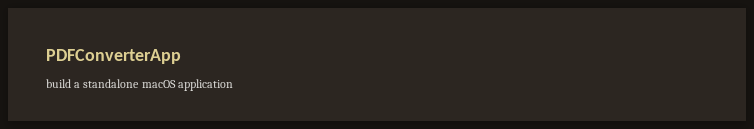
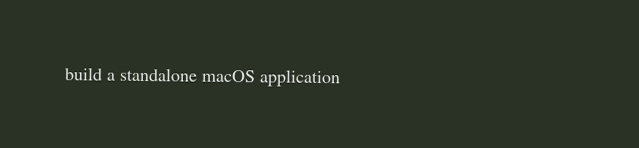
[46,49,181,64] PDFConverterApp // -> (64, 74) none

